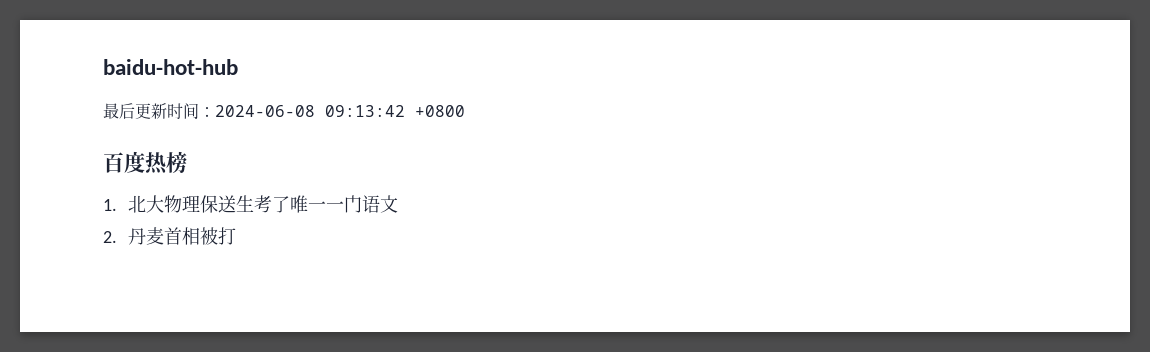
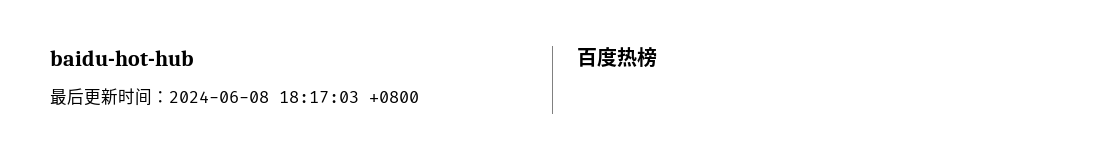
[325,105,405,117] 09:13:42 -> [279,91,359,103] 18:17:03
[103,195,398,213] [103,227,236,245] // 1.北大物理保送生考了唯一一门语文 // 2.丹麦首相被打 -> (657, 57) none

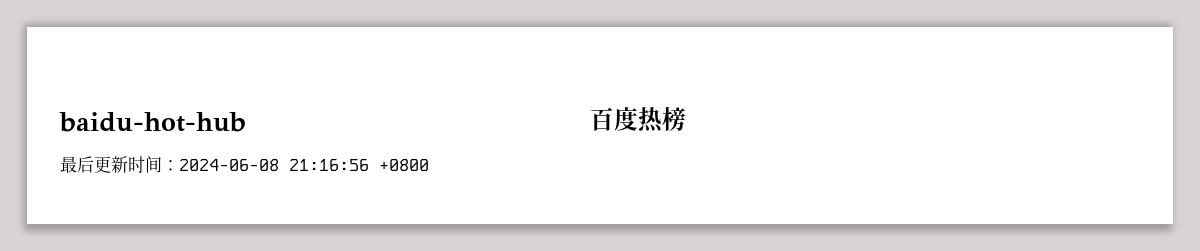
[279,91,359,103] 18:17:03 -> [289,159,369,171] 21:16:56

